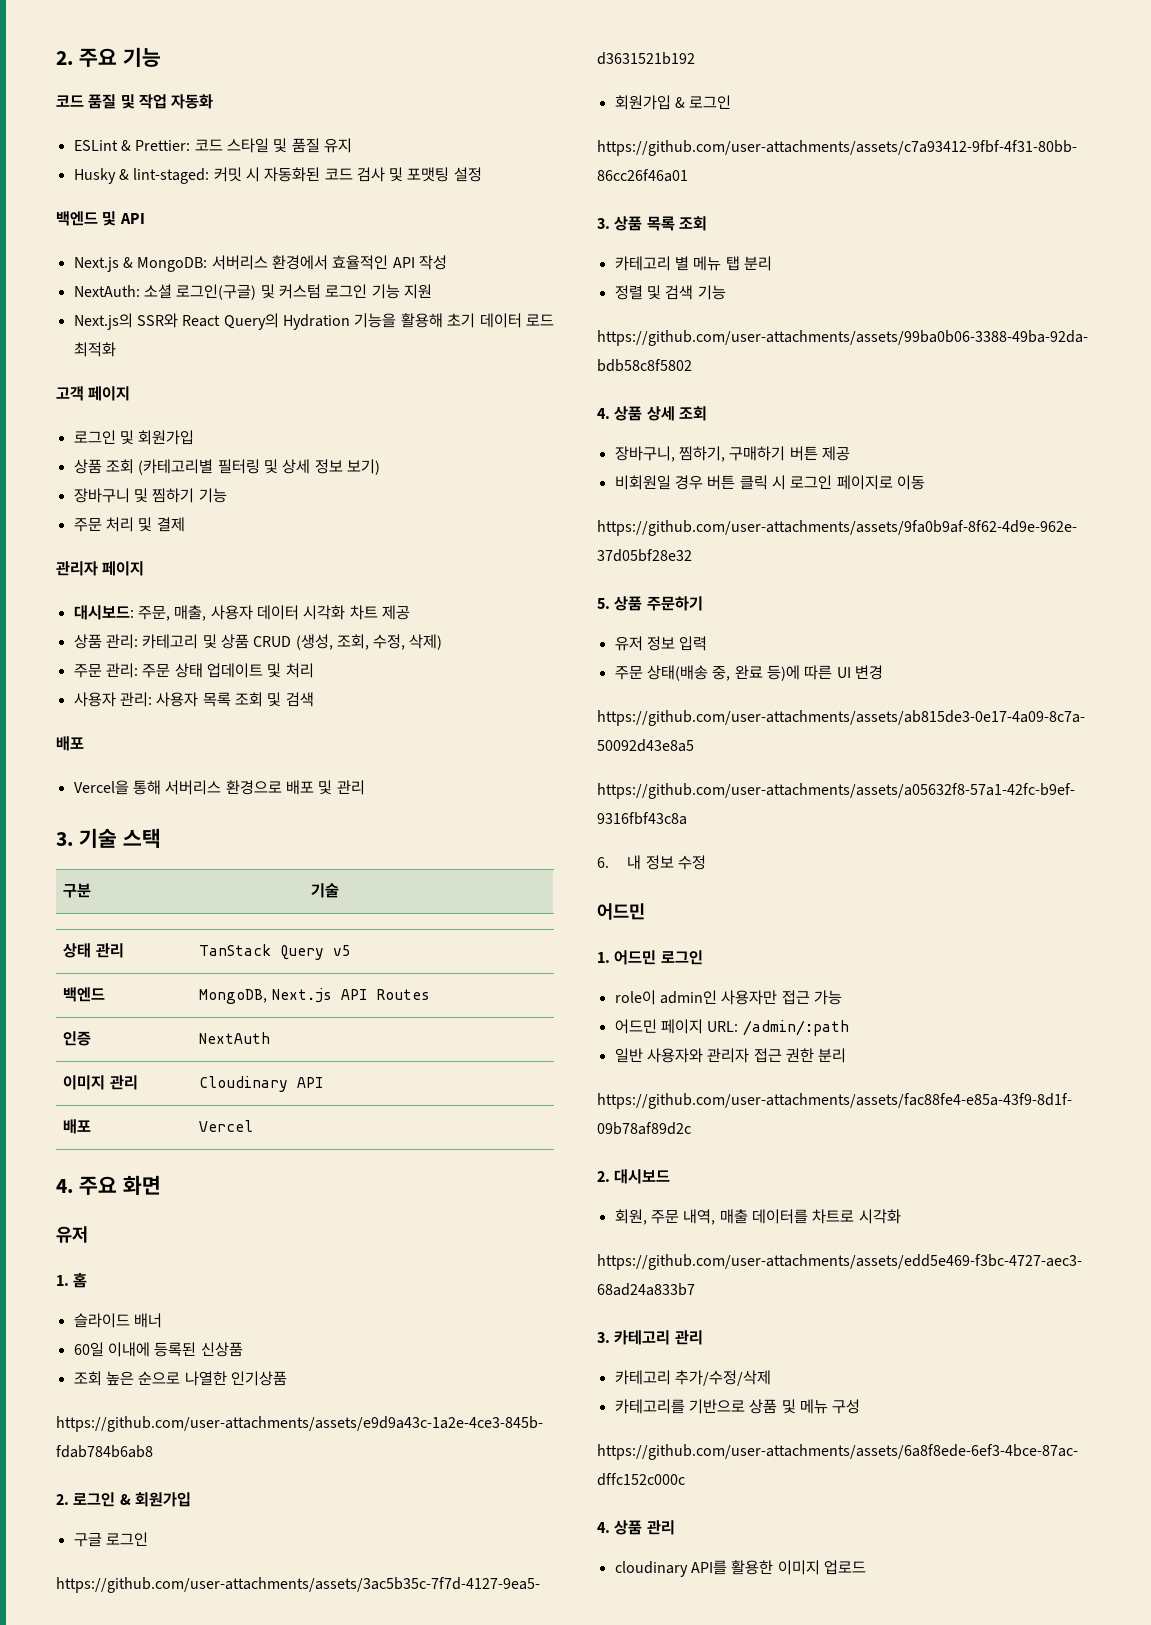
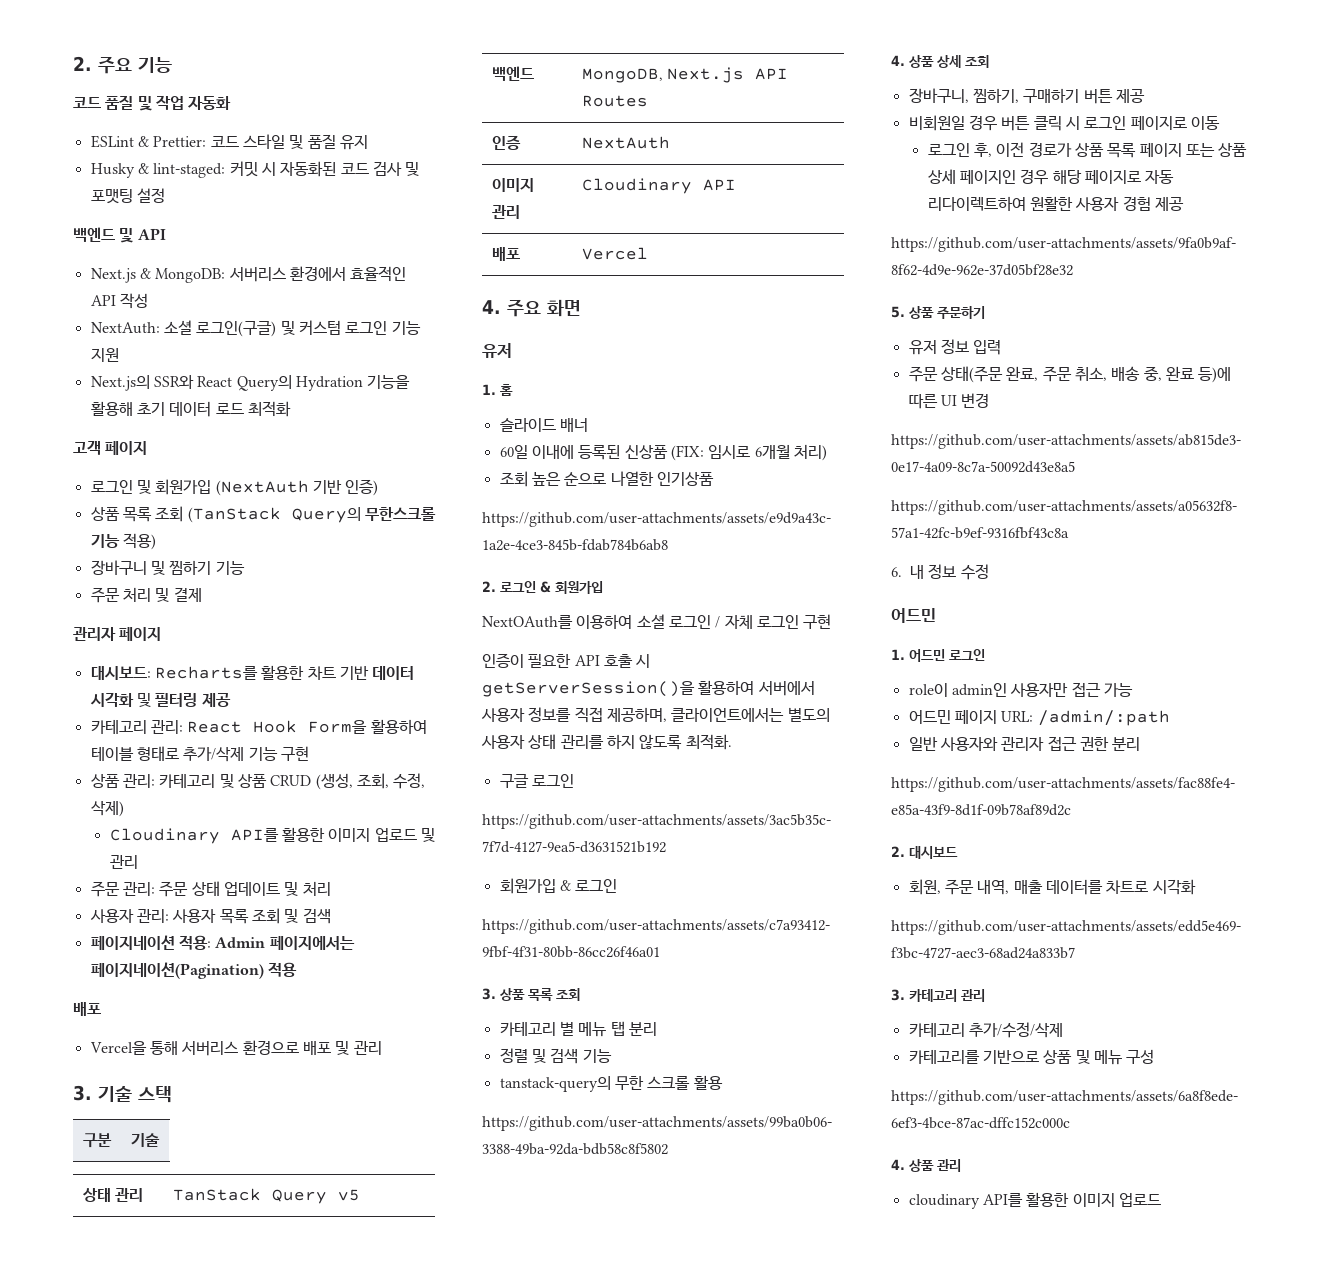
[73,459,380,475] // 상품 조회 (카테고리별 필터링 및 상세 정보 보기) -> [215,479,379,496] [90,506,436,523] [90,533,156,550] (NextAuth 기반 인증) // 상품 목록 조회 (TanStack Query의 무한스크롤 기능 적용)
[137,605,410,621] 주문, 매출, 사용자 데이터 시각화 차트 제공 -> [154,665,415,680] [89,692,231,707] [90,719,427,734] [90,746,309,762] Recharts를 활용한 차트 기반 데이터 시각화 및 필터링 제공 // 카테고리 관리: React Hook Form을 활용하여 테이블 형태로 추가/삭제 기능 구현
(443, 642) none -> [109,827,435,844] [109,855,138,869] // Cloudinary API를 활용한 이미지 업로드 및 관리
(314, 699) none -> [90,935,355,950] [90,962,297,979] // 페이지네이션 적용: Admin 페이지에서는 페이지네이션(Pagination) 적용
(243, 1349) none -> [670,444,827,461] (FIX: 임시로 6개월 처리)
(191, 1499) none -> [482,614,832,629] [482,653,651,668] [482,680,815,697] [481,707,830,723] [481,734,732,750] // NextOAuth를 이용하여 소셜 로그인 / 자체 로그인 구현 // 인증이 필요한 API 호출 시 getServerSession()을 활용하여 서버에서 사용자 정보를 직접 제공하며, 클라이언트에서는 별도의 사용자 상태 관리를 하지 않도록 최적화.
(726, 292) none -> [499,1075,723,1092] // tanstack-query의 무한 스크롤 활용
(925, 482) none -> [927,142,1248,158] [927,169,1175,185] [927,196,1184,211] // 로그인 후, 이전 경로가 상품 목록 페이지 또는 상품 상세 페이지인 경우 해당 페이지로 자동 리다이렉트하여 원활한 사용자 경험 제공
[646,665,708,681] 상태(배송 -> [940,366,1141,383] 상태(주문 완료, 주문 취소, 배송

